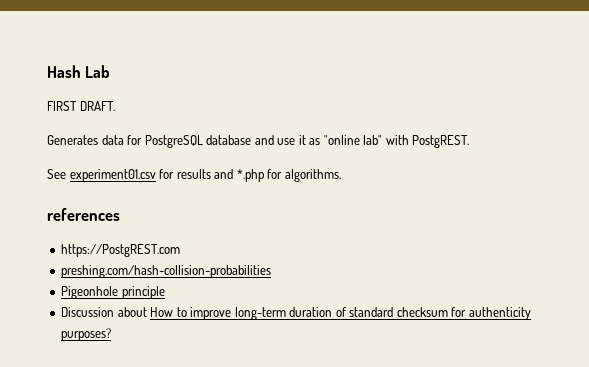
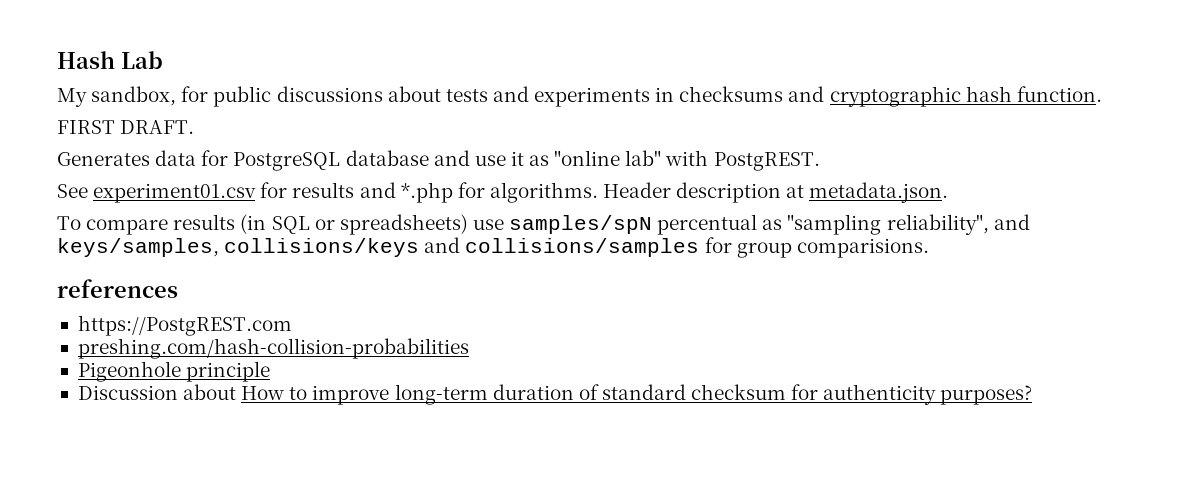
(111, 71) none -> [57,86,1102,107] // My sandbox, for public discussions about tests and experiments in checksums and cryptographic hash function.
(341, 175) none -> [603,182,949,203] [57,214,1030,235] [57,237,929,258] Header description at metadata.json. // To compare results (in SQL or spreadsheets) use samples/spN percentual as "sampling reliability", and keys/samples, collisions/keys and collisions/samples for group comparisions.

